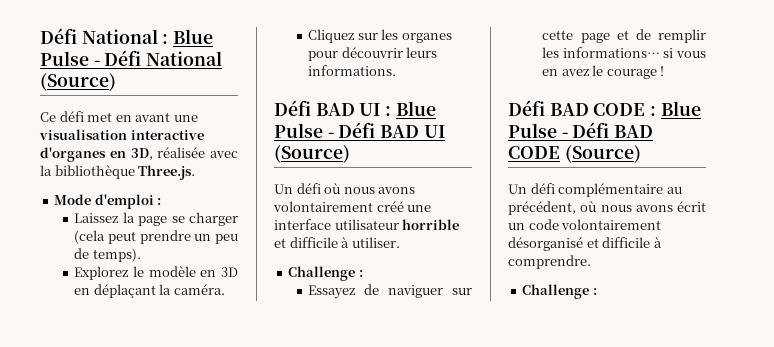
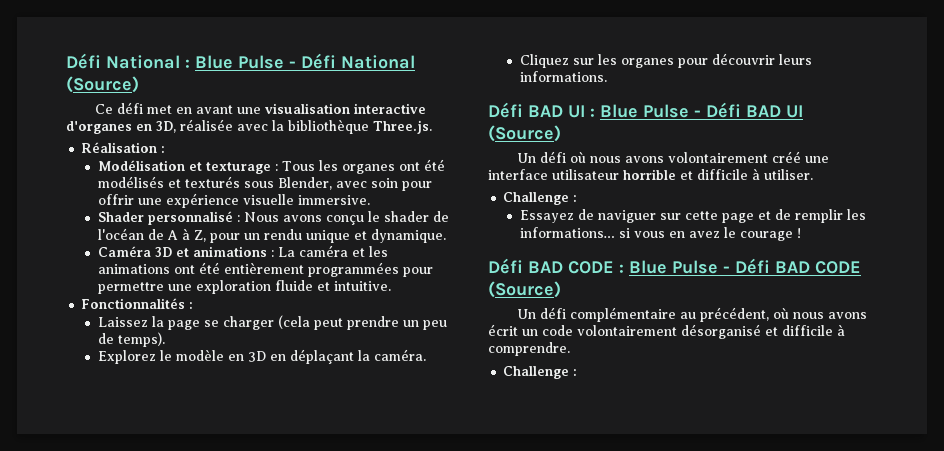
[54,194,154,209] Mode d'emploi -> [81,142,166,153] [97,159,445,174] [97,176,432,191] [97,193,370,208] [97,211,449,225] [97,228,446,243] [97,245,388,257] [97,262,433,277] [97,280,391,294] [81,298,186,309] Réalisation : // Modélisation et texturage : Tous les organes ont été modélisés et texturés sous Blender, avec soin pour offrir une expérience visuelle immersive. // Shader personnalisé : Nous avons conçu le shader de l'océan de A à Z, pour un rendu unique et dynamique. // Caméra 3D et animations : La caméra et les animations ont été entièrement programmées pour permettre une exploration fluide et intuitive. // Fonctionnalités

